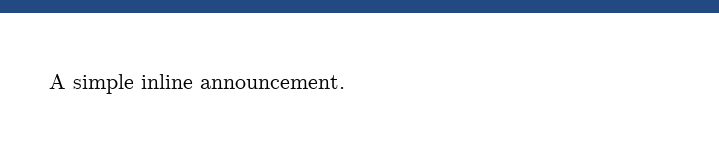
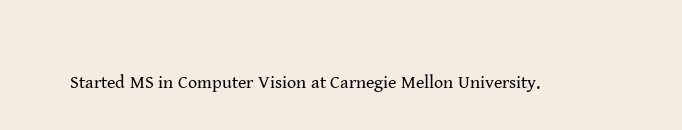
[49,74,345,94] A simple inline announcement. -> [70,74,540,92] Started MS in Computer Vision at Carnegie Mellon University.

